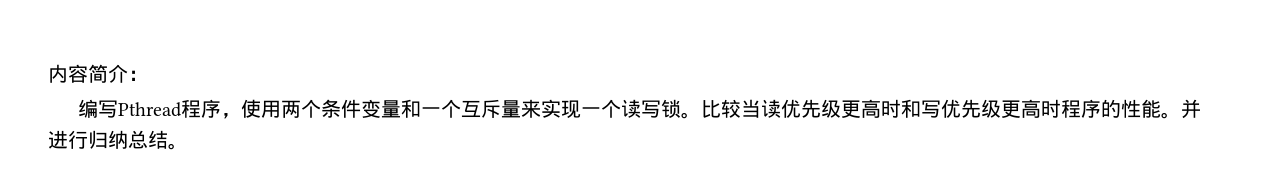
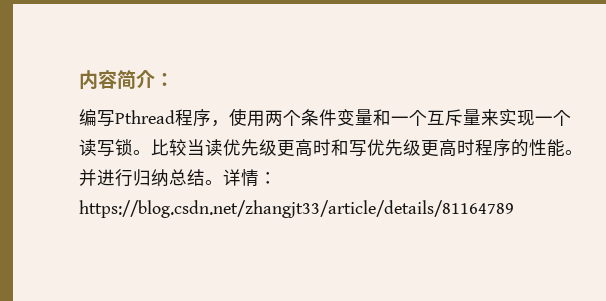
(188, 146) none -> [223,169,277,187] [79,200,514,218] 详情：https://blog.csdn.net/zhangjt33/article/details/81164789

